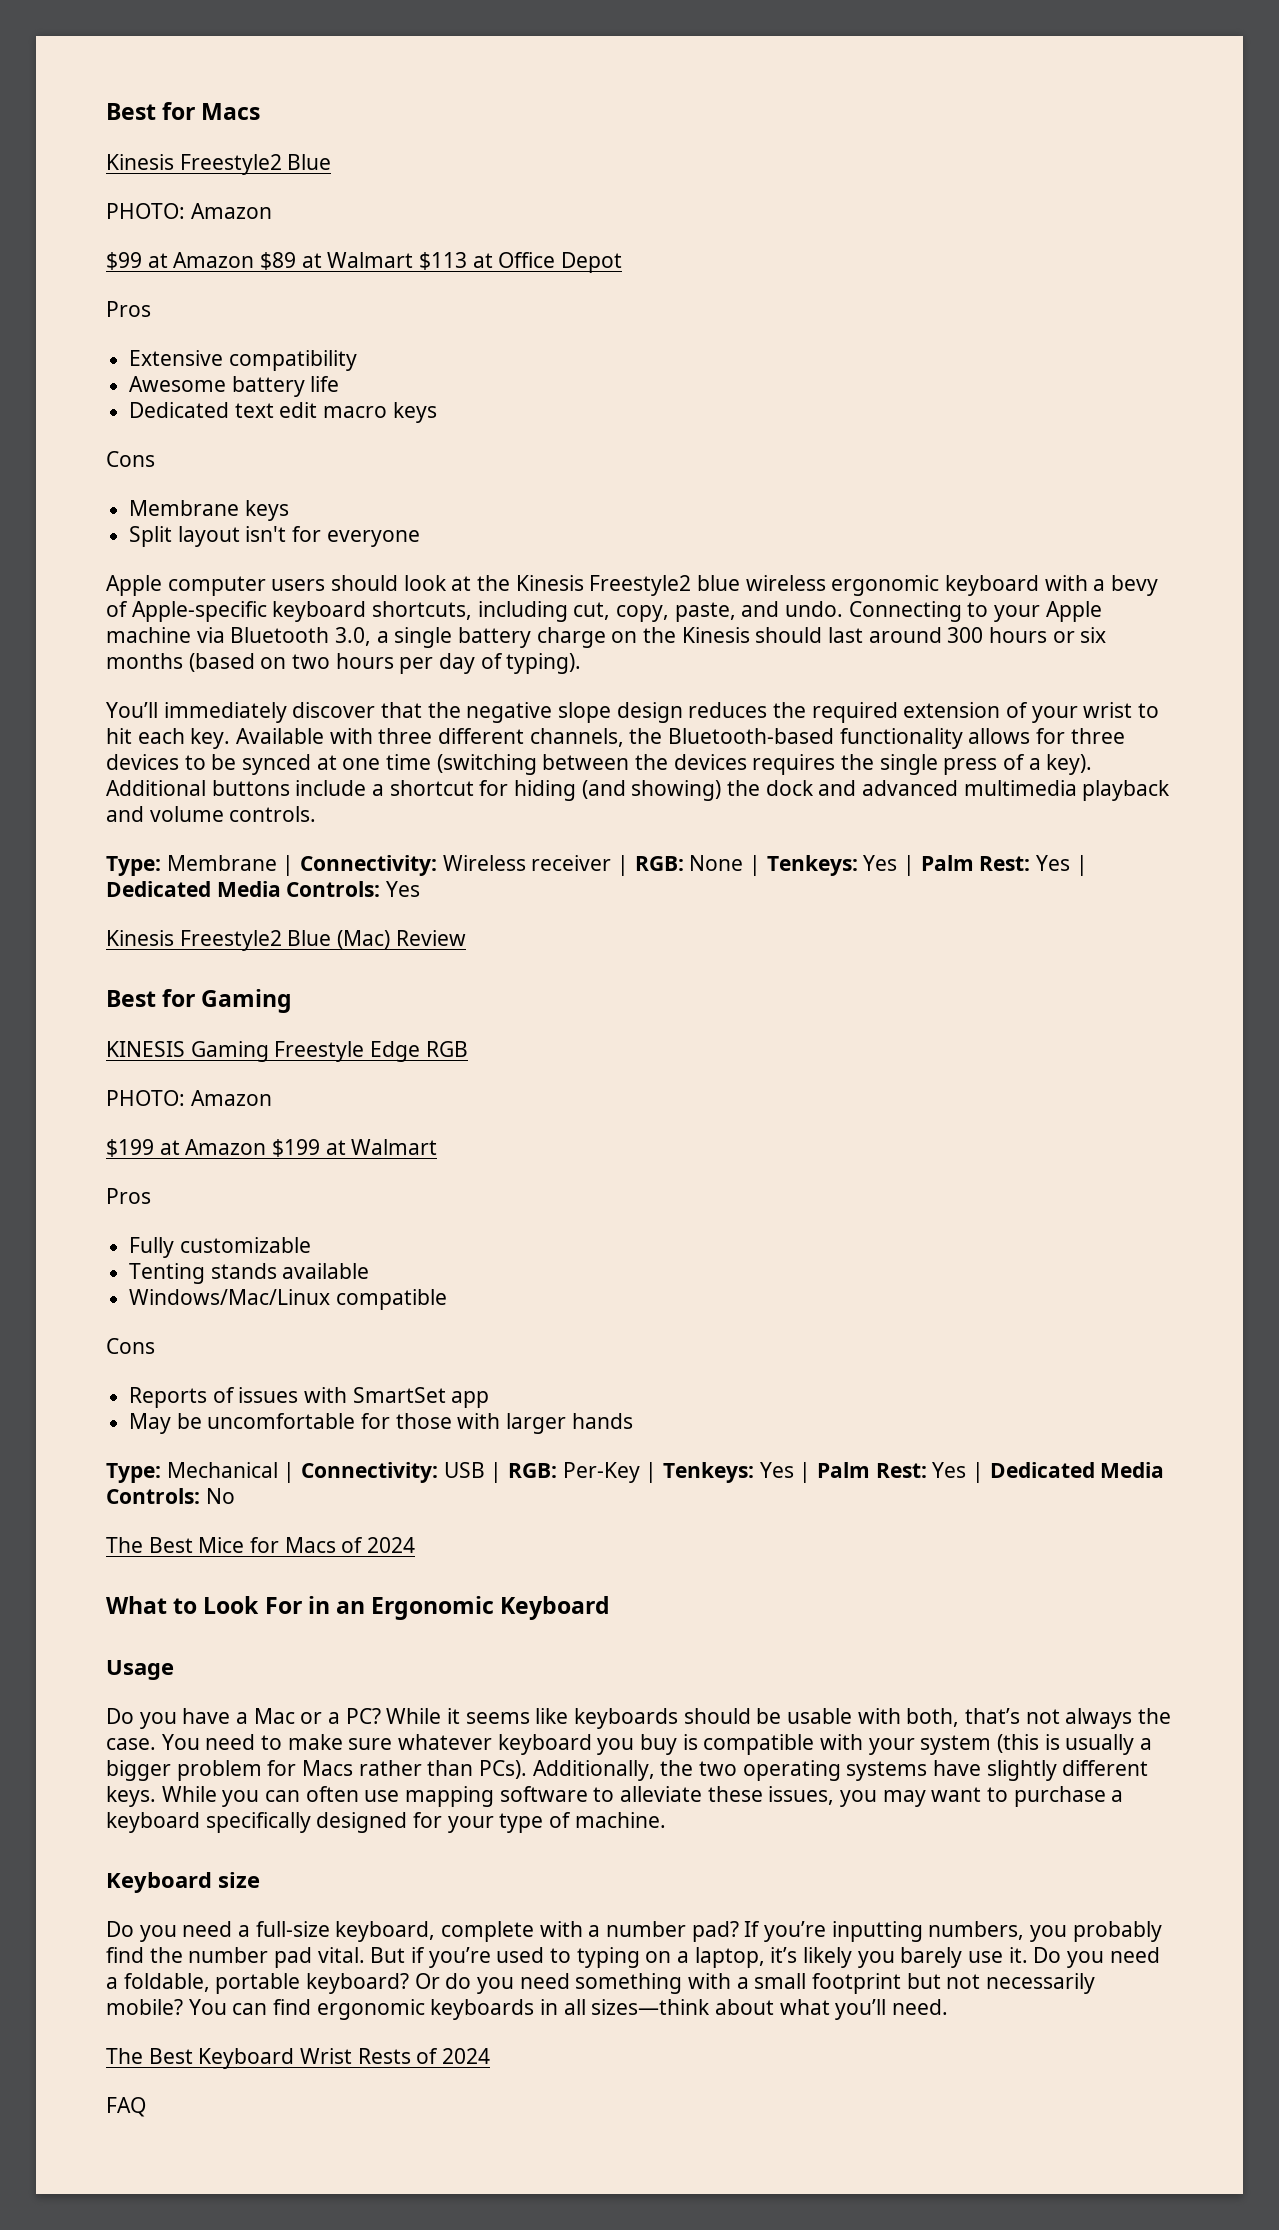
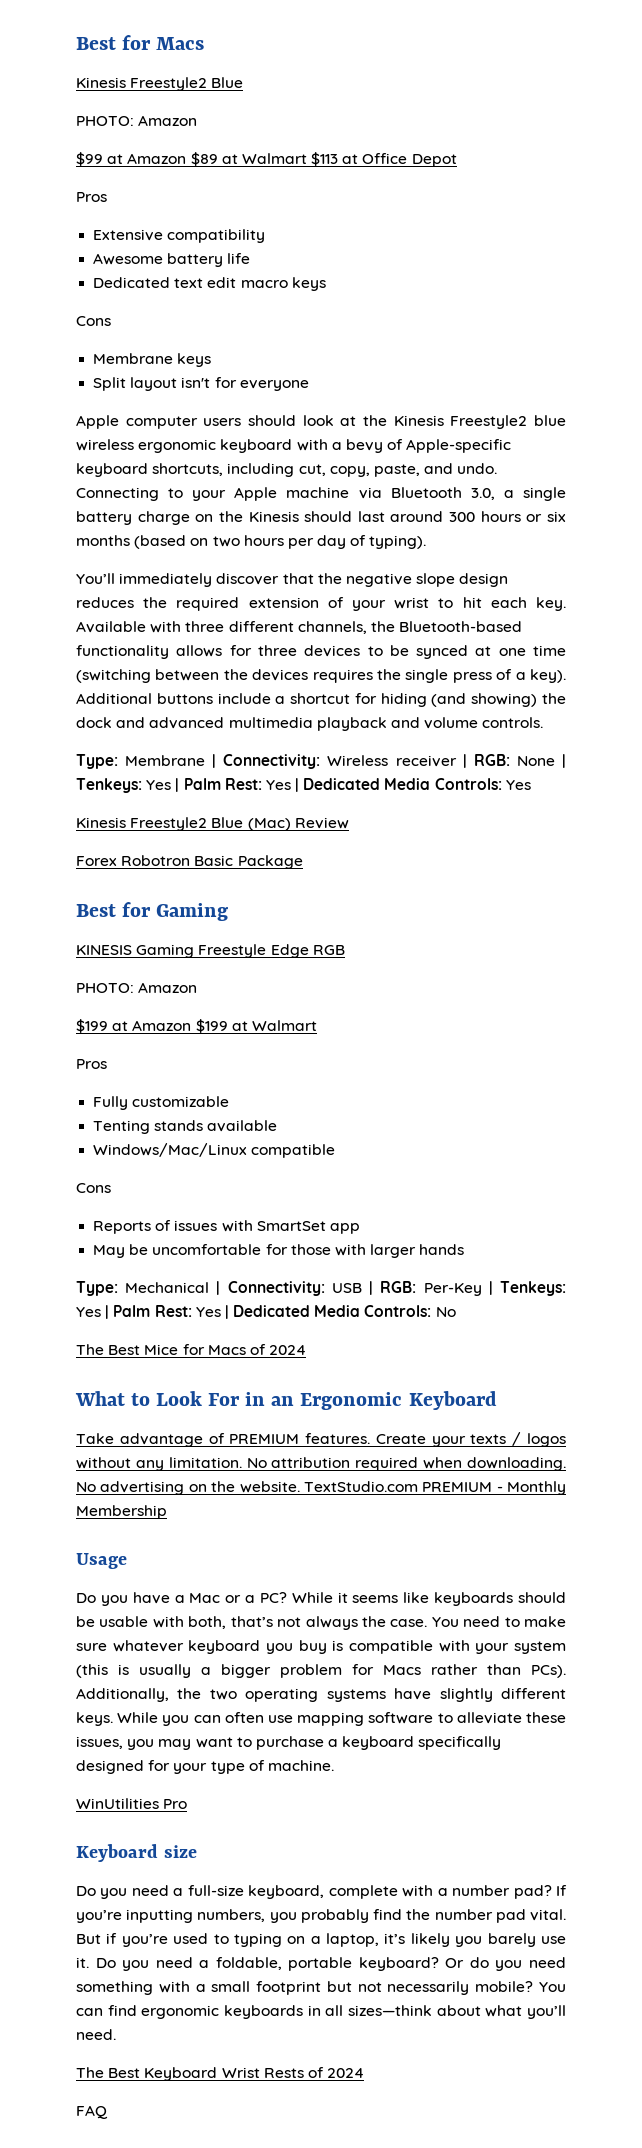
(466, 938) none -> [76,855,303,869] // Forex Robotron Basic Package
(611, 1608) none -> [76,1432,566,1447] [76,1457,566,1471] [76,1481,566,1495] [76,1505,167,1519] // Take advantage of PREMIUM features. Create your texts / logos without any limitation. No attribution required when downloading. No advertising on the website. TextStudio.com PREMIUM - Monthly Membership
(666, 1820) none -> [76,1798,188,1809] // WinUtilities Pro

